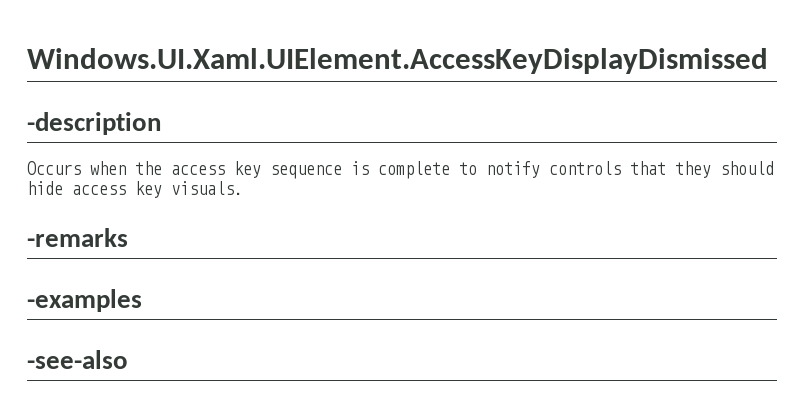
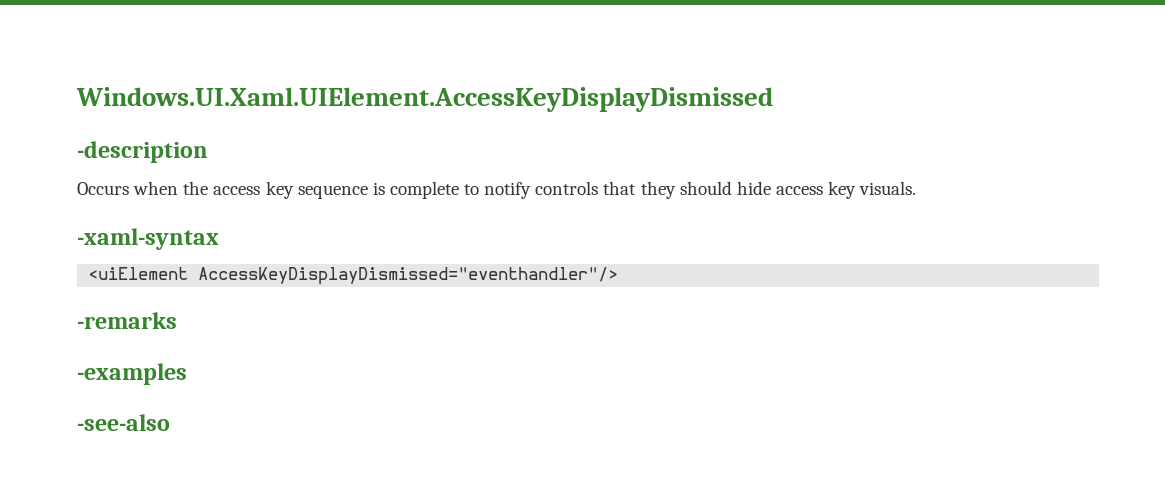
(243, 188) none -> [77,228,219,250] [88,267,619,285] // -xaml-syntax // <uiElement AccessKeyDisplayDismissed="eventhandler"/>

